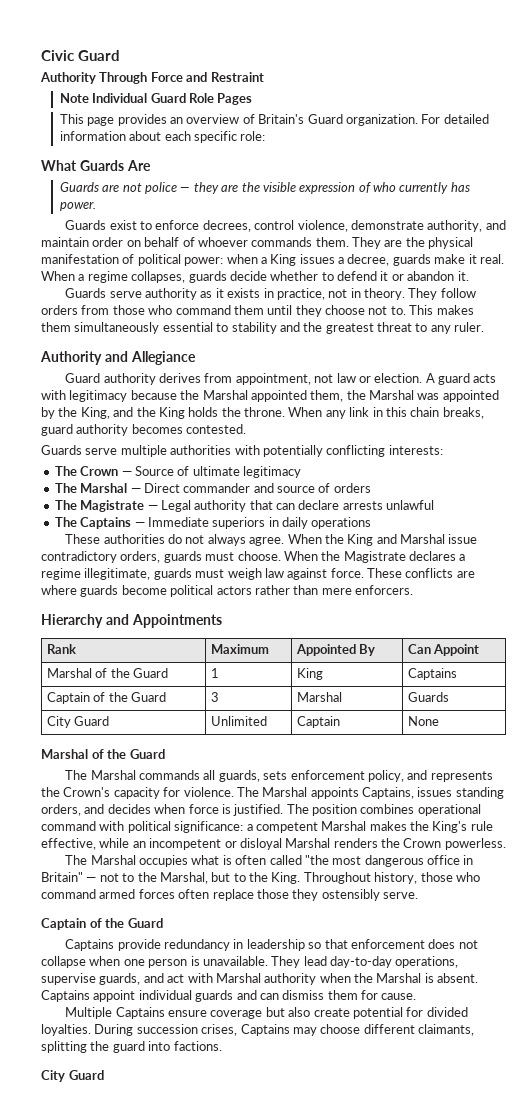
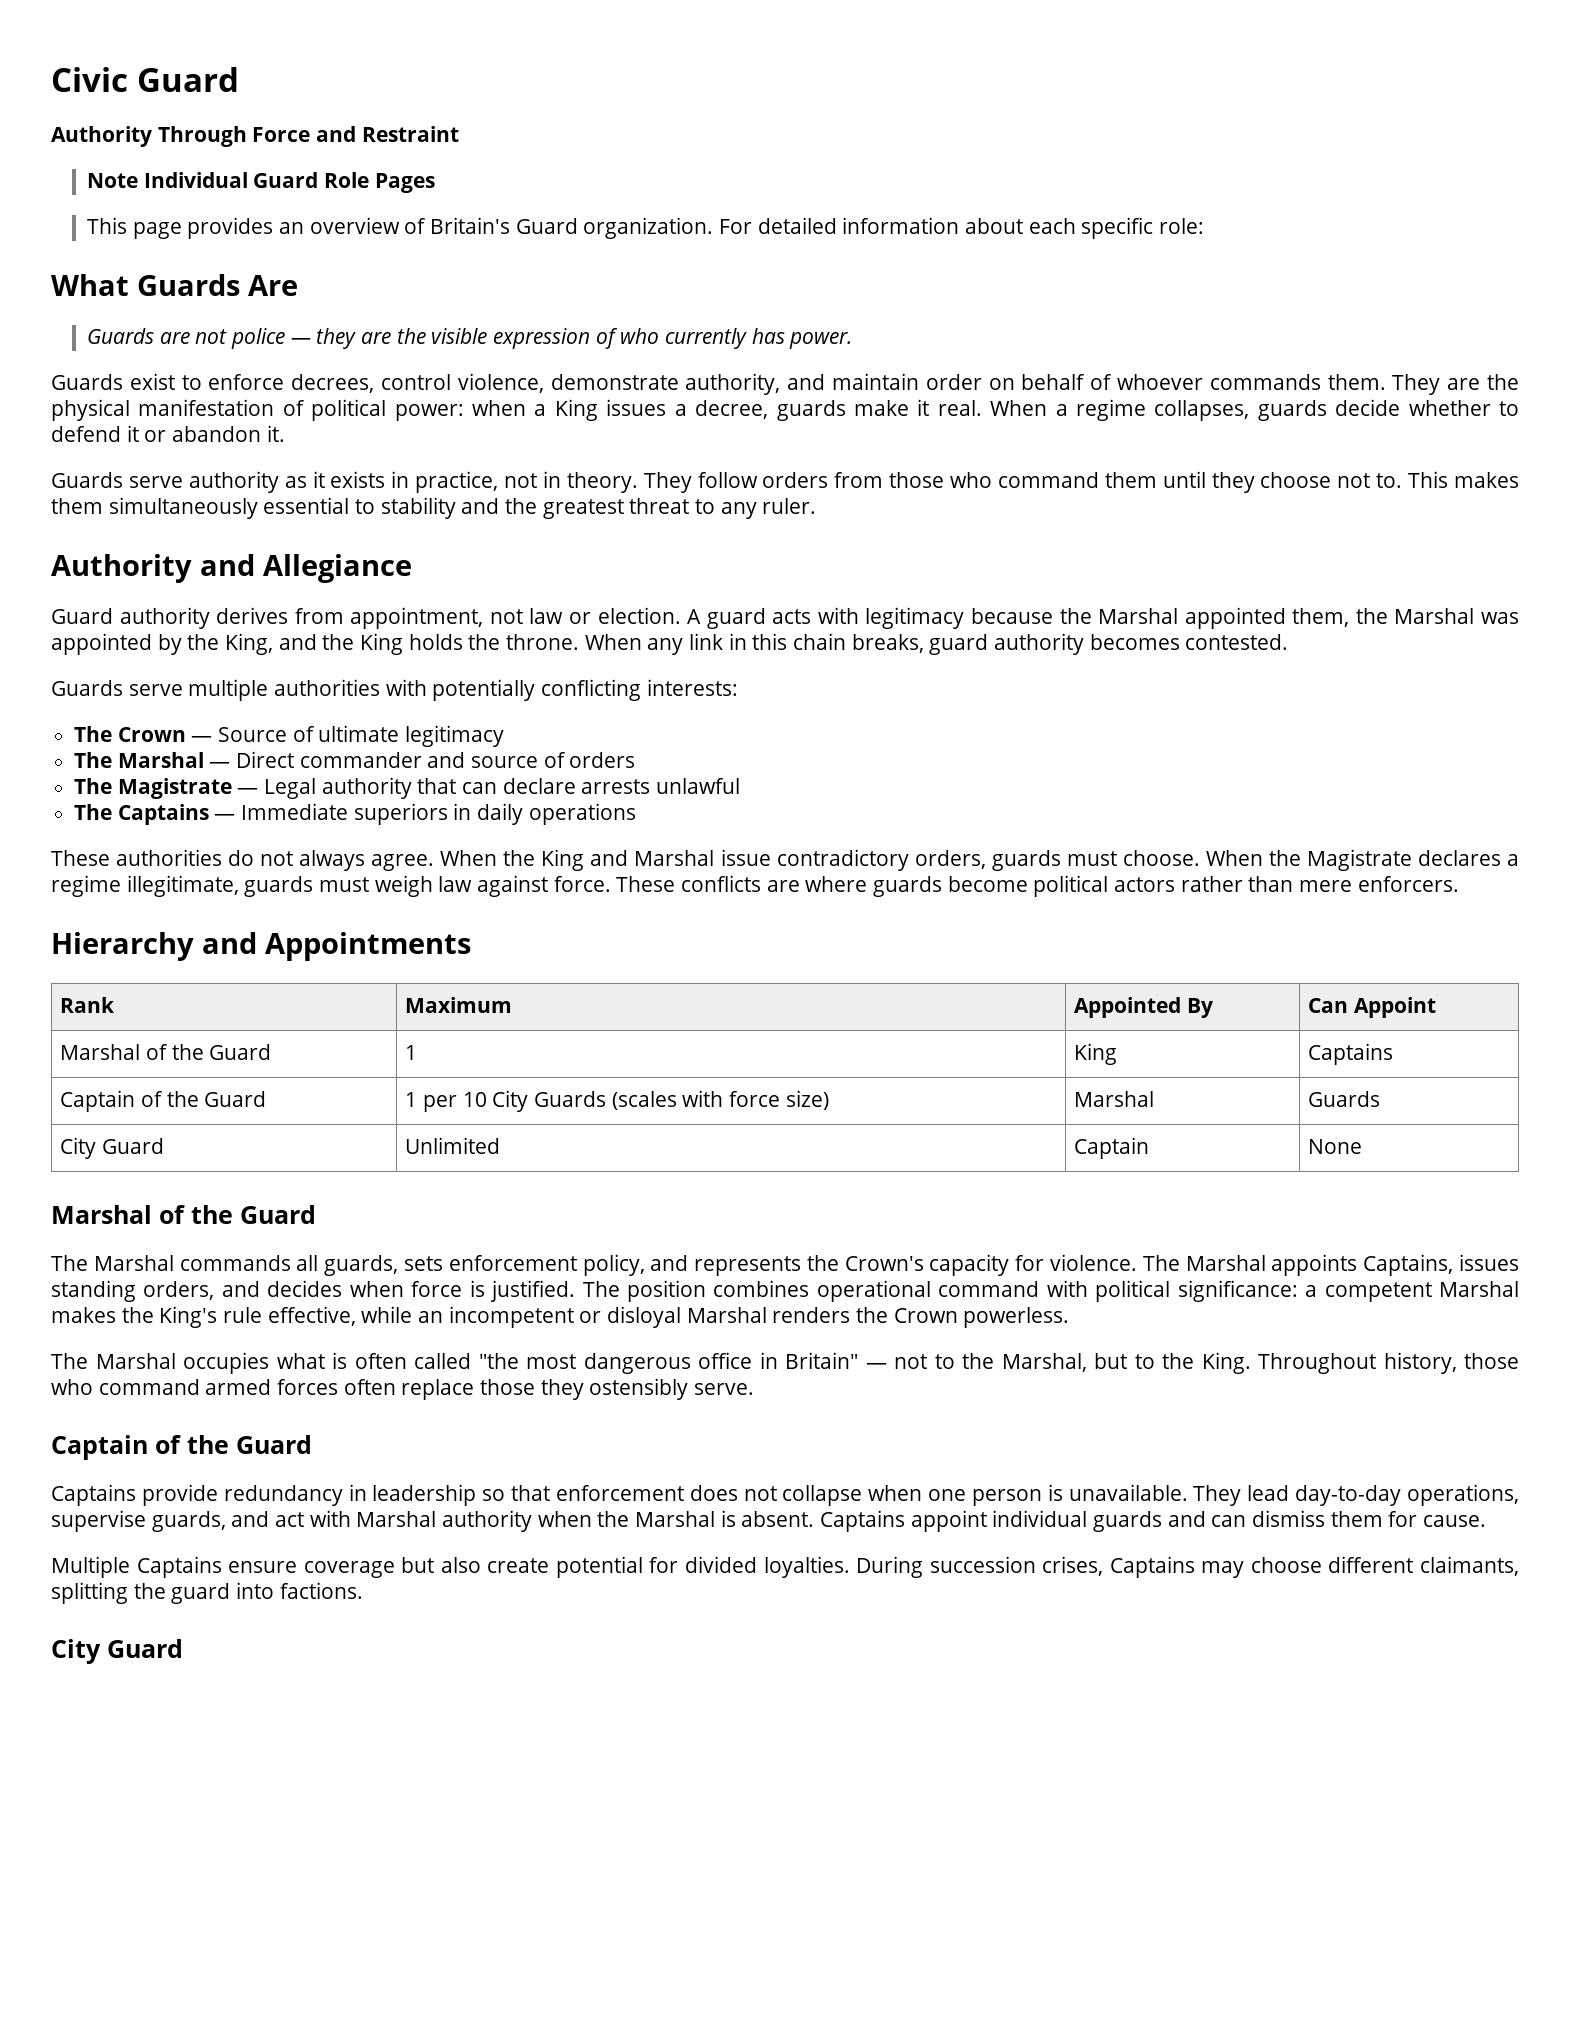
[211,692,220,702] 3 -> [405,1090,829,1112] 1 per 10 City Guards (scales with force size)

